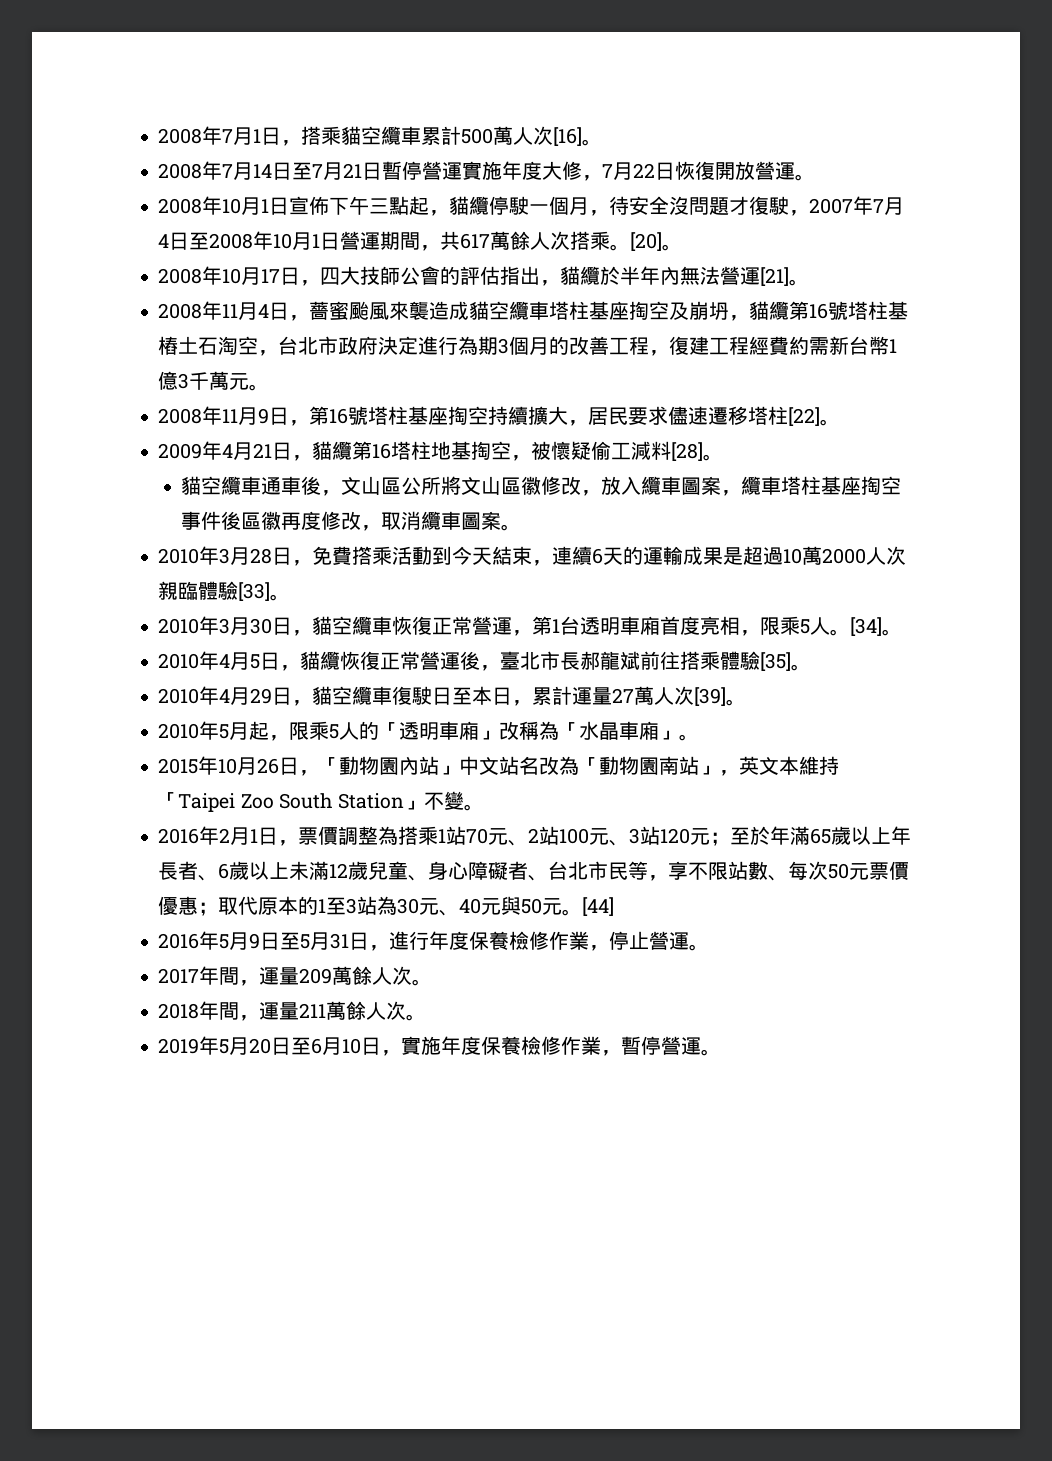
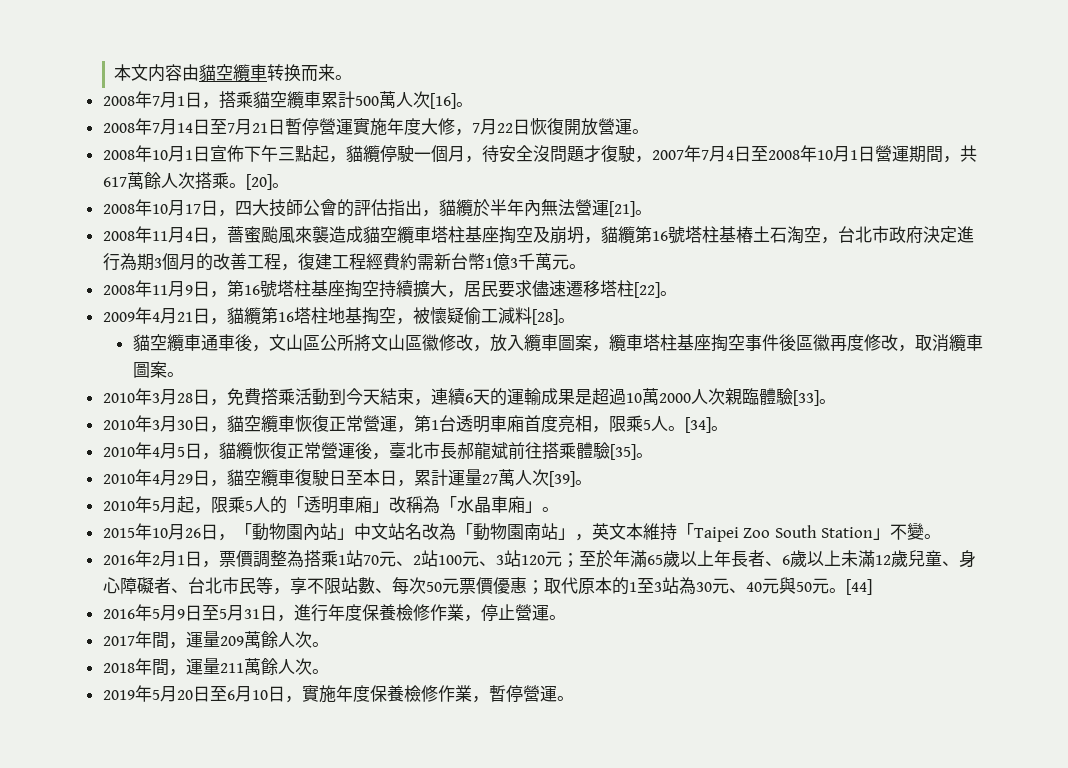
(158, 136) none -> [113,64,352,82] 本文内容由貓空纜車转换而来。 //

